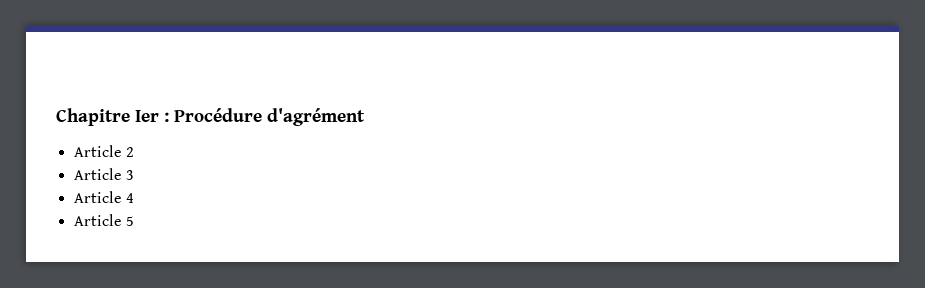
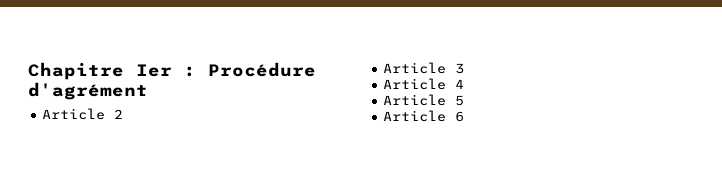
(134, 221) none -> [383,110,465,122] // Article 6

